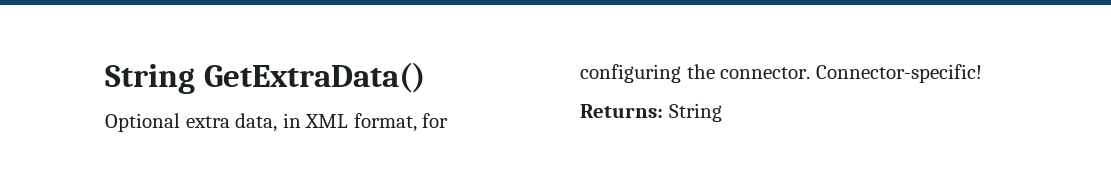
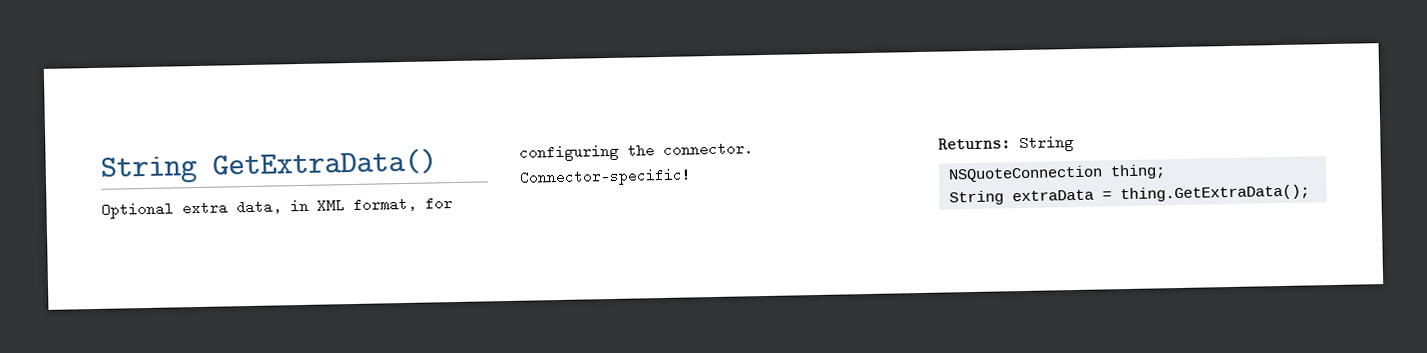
(722, 112) none -> [948,164,1167,183] [949,184,1311,206] // NSQuoteConnection thing; // String extraData = thing.GetExtraData();

